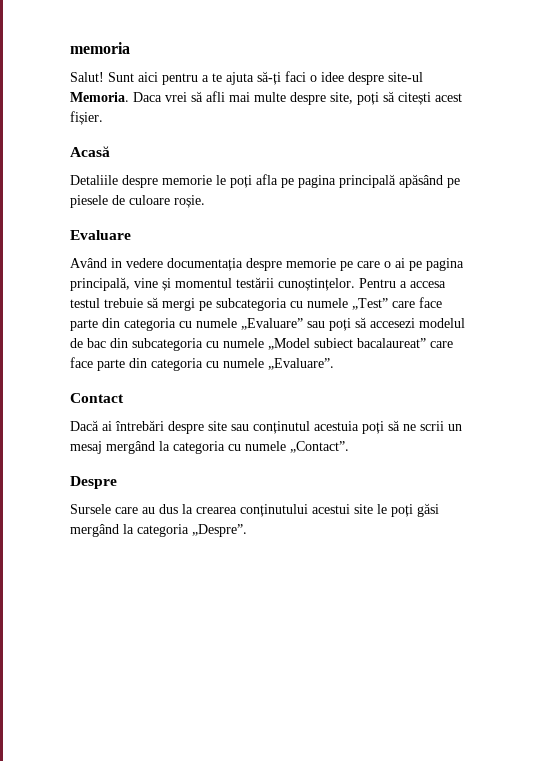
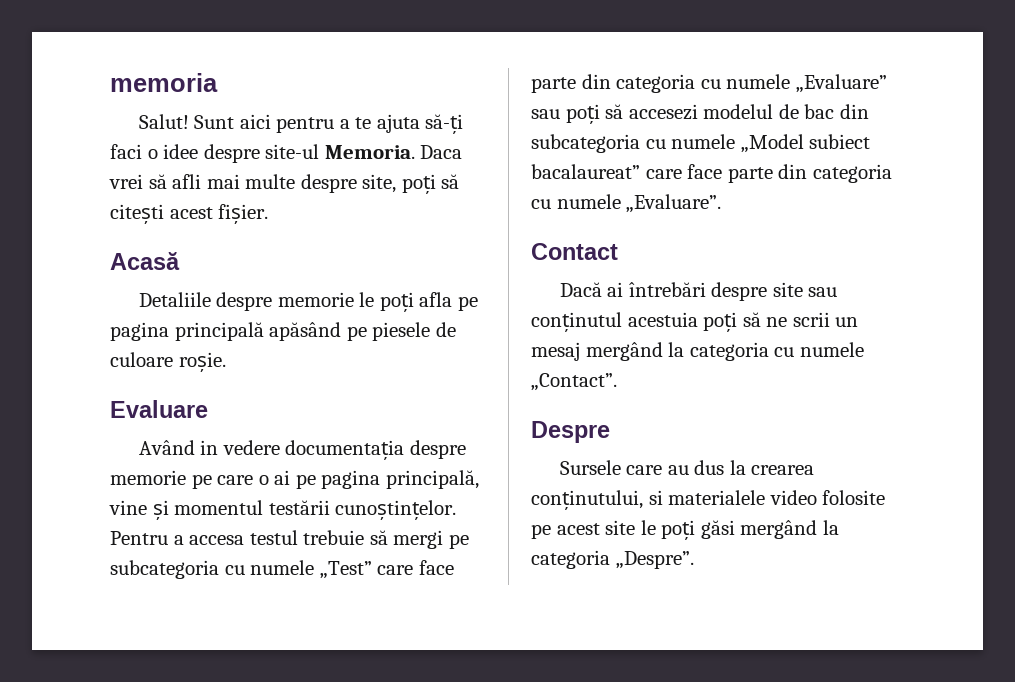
[240,504,350,517] conținutului acestui -> [531,490,886,510] [531,523,600,539] conținutului, si materialele video folosite pe acest

